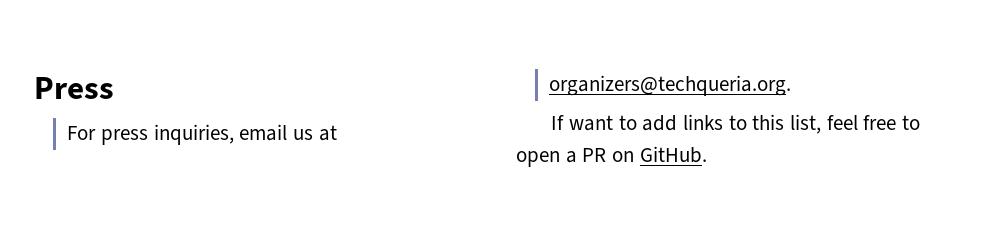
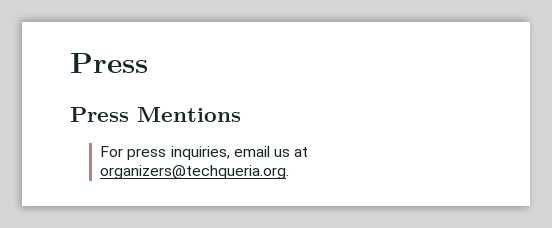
[34,77,114,99] Press -> [70,53,148,73] [70,107,241,122] Press // Press Mentions
[551,114,920,134] [516,146,707,167] // If want to add links to this list, feel free to open a PR on GitHub. -> (290, 172) none

